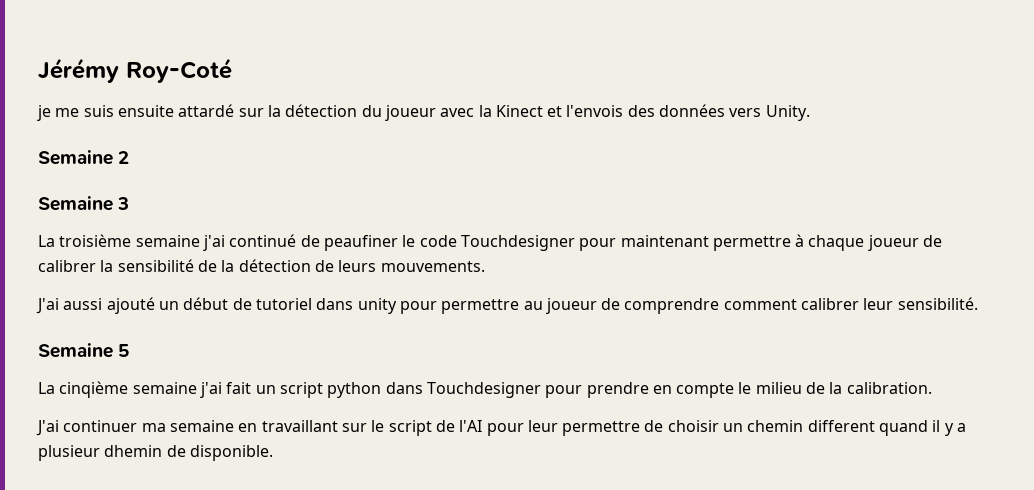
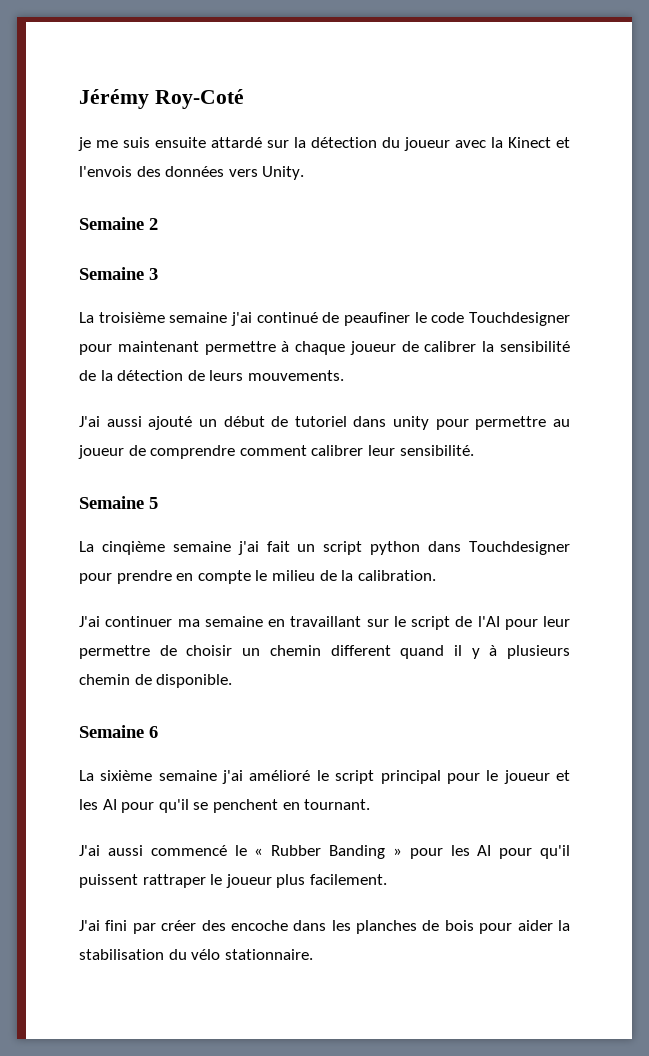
[957,423,967,432] [38,445,163,461] a plusieur dhemin -> [489,645,570,659] [79,674,130,685] à plusieurs chemin
(273, 453) none -> [79,725,158,738] [79,770,570,784] [79,799,371,813] [79,845,570,859] [79,874,387,888] [79,920,570,934] [79,949,313,960] // Semaine 6 // La sixième semaine j'ai amélioré le script principal pour le joueur et les AI pour qu'il se penchent en tournant. // J'ai aussi commencé le « Rubber Banding » pour les AI pour qu'il puissent rattraper le joueur plus facilement. // J'ai fini par créer des encoche dans les planches de bois pour aider la stabilisation du vélo stationnaire.

